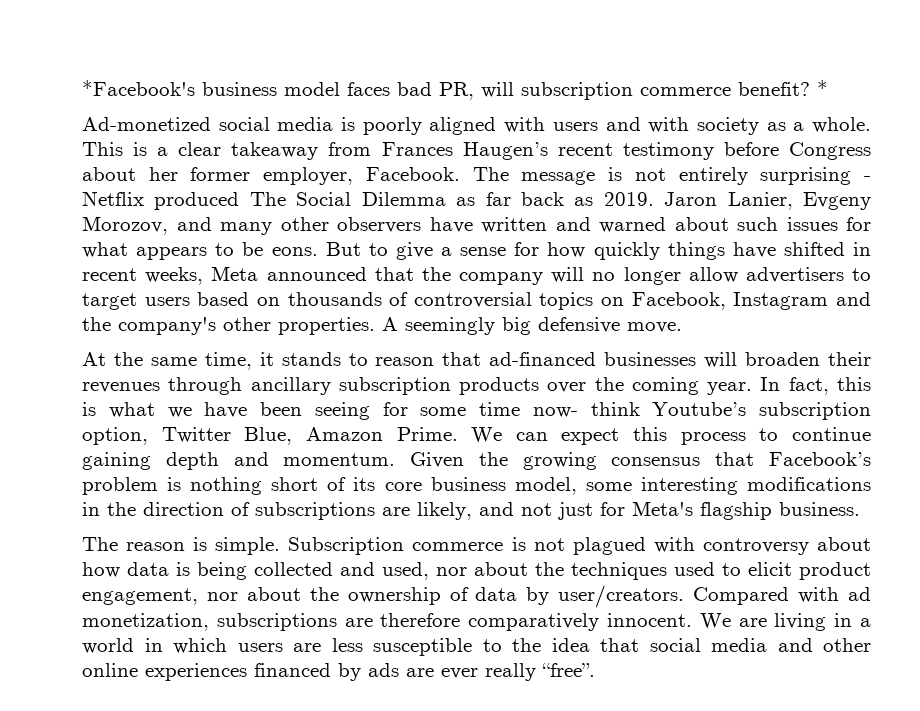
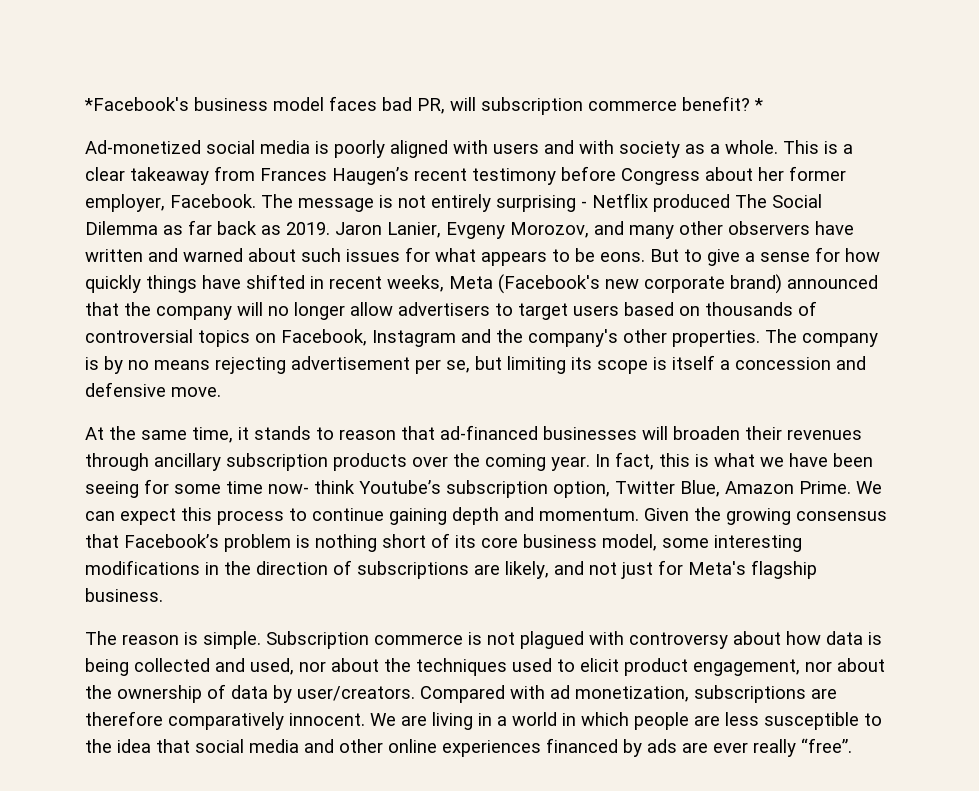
(259, 273) none -> [498,274,782,294] (Facebook's new corporate brand)
[382,317,531,335] A seemingly big -> [765,329,878,347] [85,355,866,374] The company is by no means rejecting advertisement per se, but limiting its scope is itself a concession and
[237,643,283,652] users -> [634,712,689,730] people

